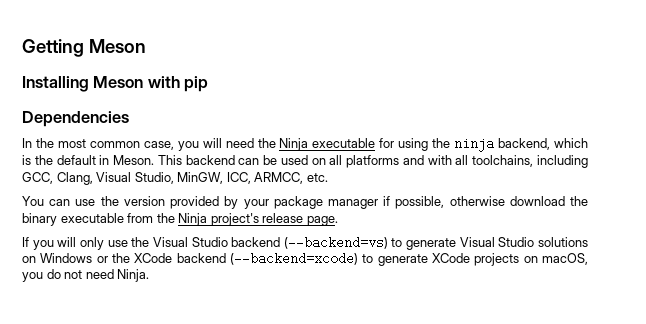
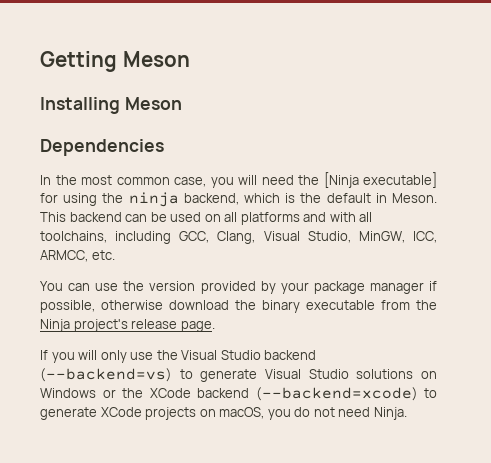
[147,76,209,92] with pip -> (182, 103) none
[279,138,376,151] Ninja executable -> [323,172,437,188] [Ninja executable]

